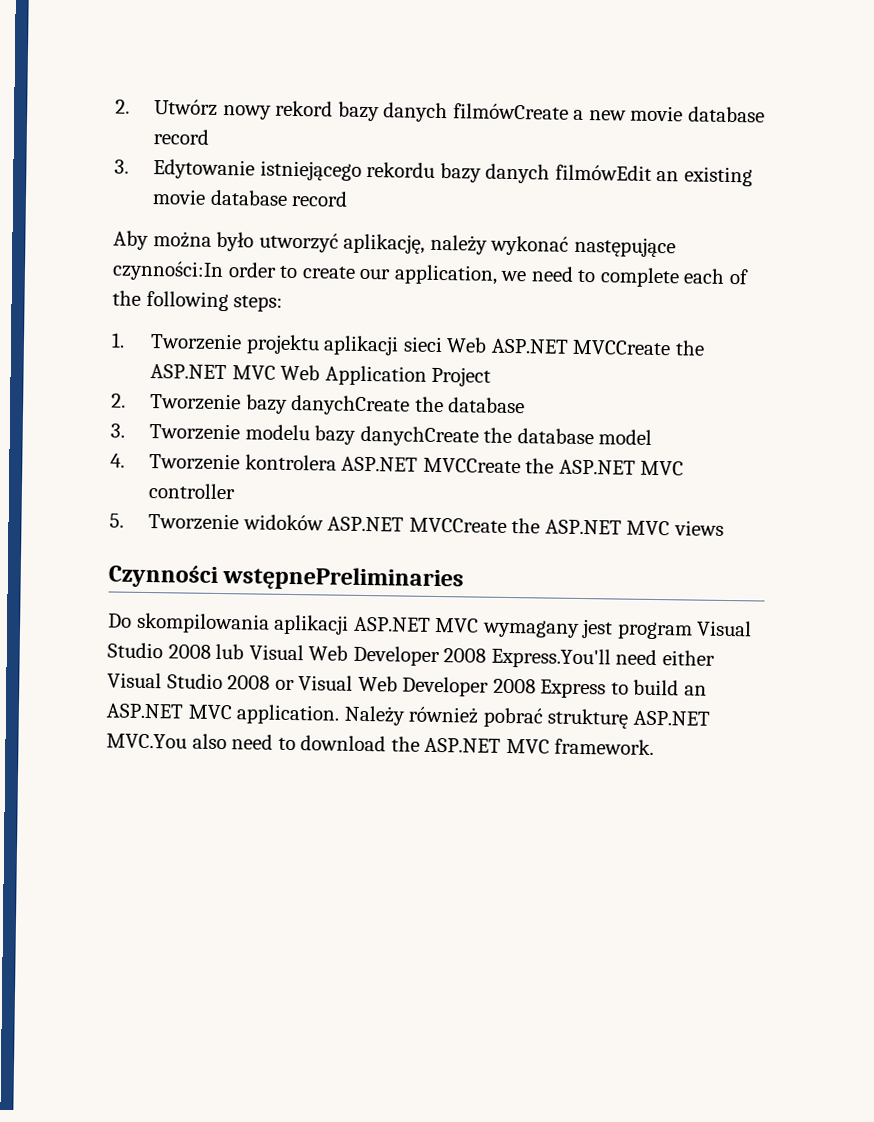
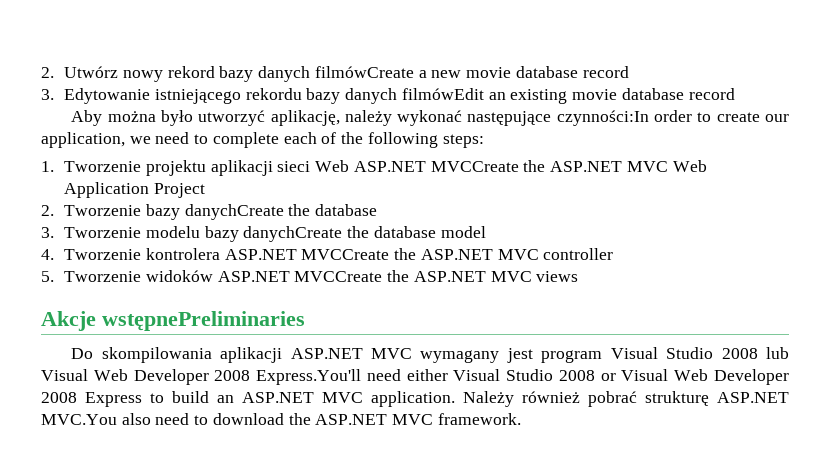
[108,564,219,588] Czynności -> [41,311,96,331] Akcje

